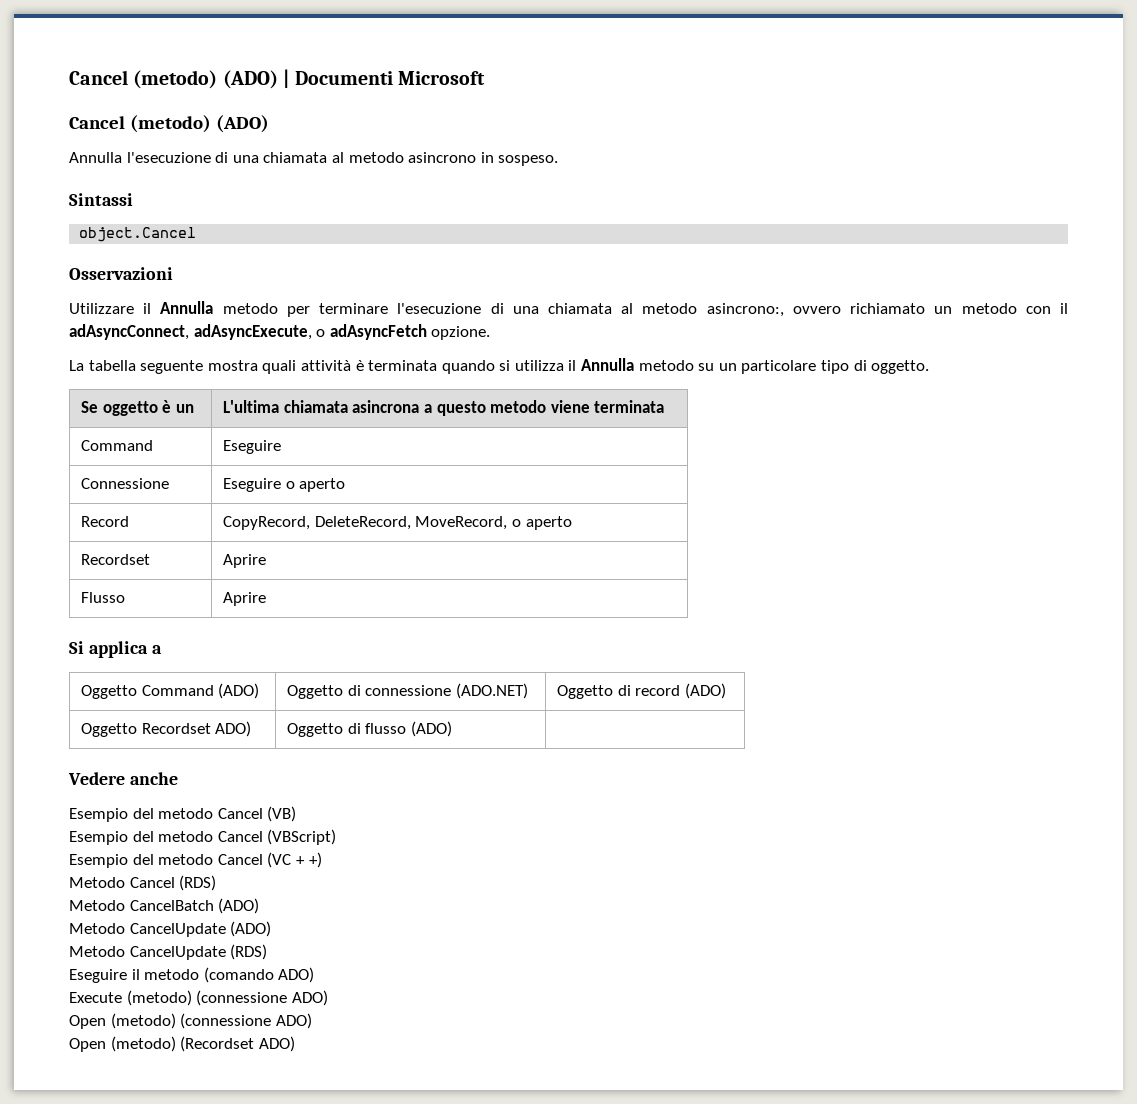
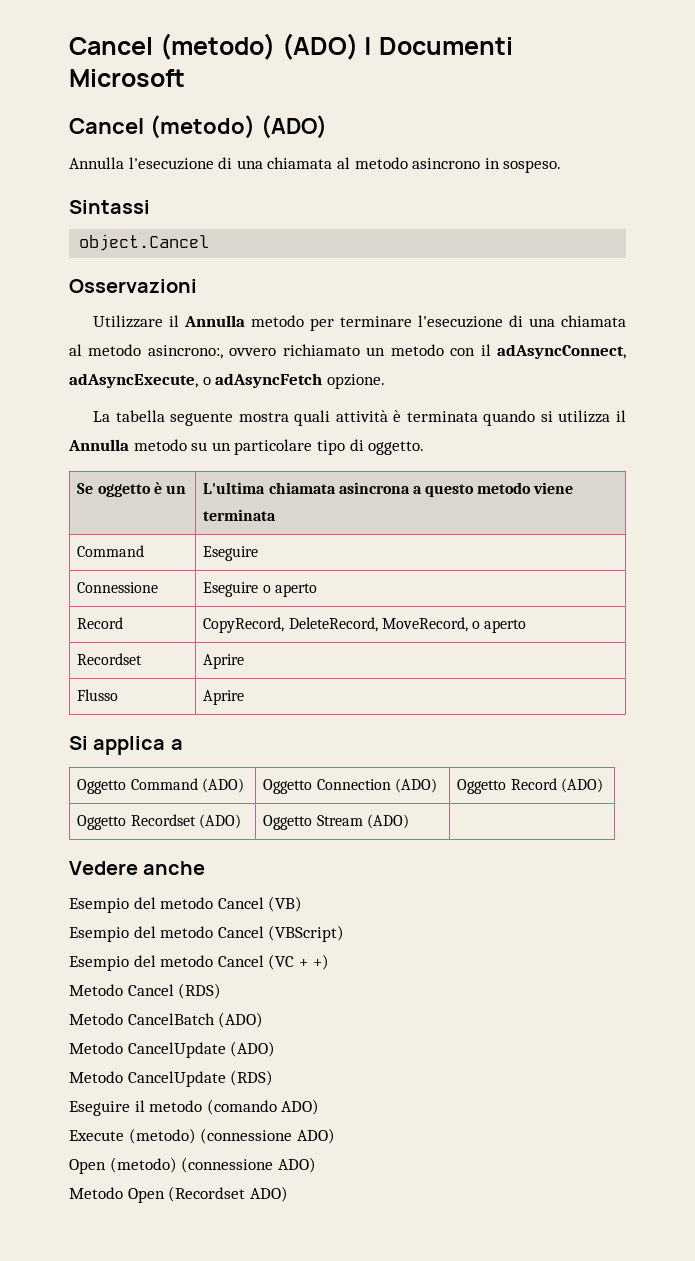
[347,683,529,699] [557,685,681,699] di connessione (ADO.NET) | Oggetto di record -> [316,778,437,793] [457,778,557,794] Connection (ADO) | Oggetto Record
[215,721,252,737] [287,723,407,737] ADO) | Oggetto di flusso -> [198,814,241,829] [263,815,363,830] (ADO) | Oggetto Stream
[69,1036,176,1052] Open (metodo) -> [69,1187,165,1203] Metodo Open

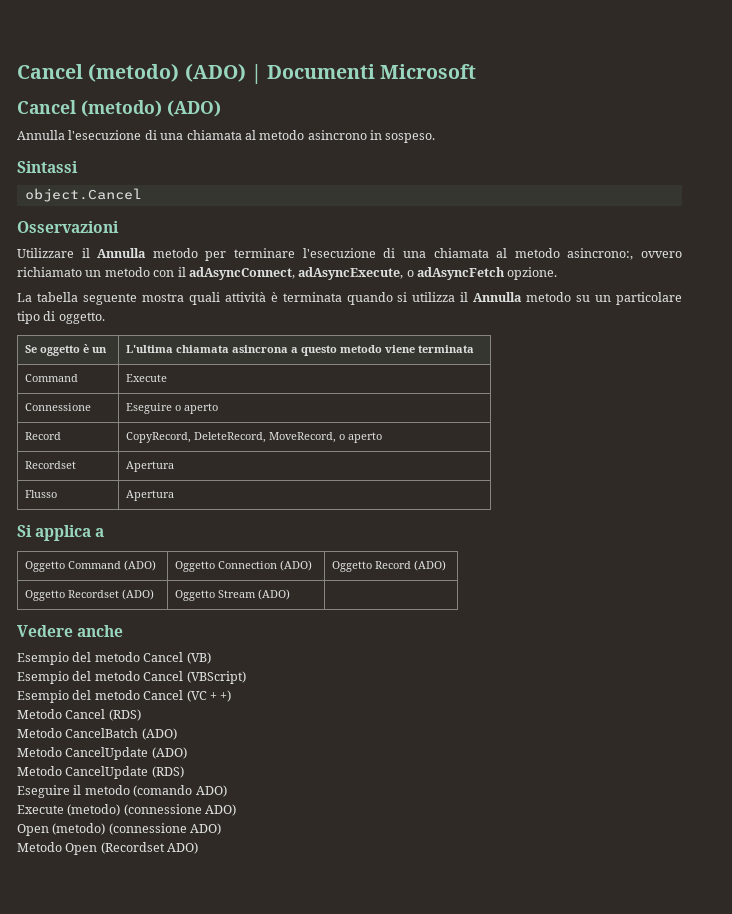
[203,546,259,561] Eseguire -> [126,374,168,382] Execute
[203,654,245,669] Aprire -> [126,461,175,472] Apertura
[203,690,245,705] Aprire -> [126,490,175,501] Apertura

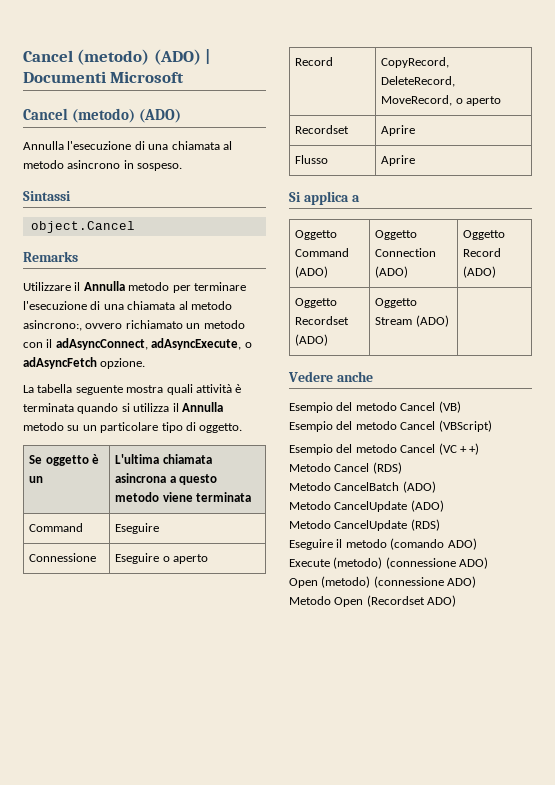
[17,221,119,233] Osservazioni -> [23,251,78,262] Remarks
[126,374,168,382] Execute -> [115,523,160,534] Eseguire
[126,461,175,472] Apertura -> [381,125,416,136] Aprire
[126,490,175,501] Apertura -> [381,155,416,166] Aprire

